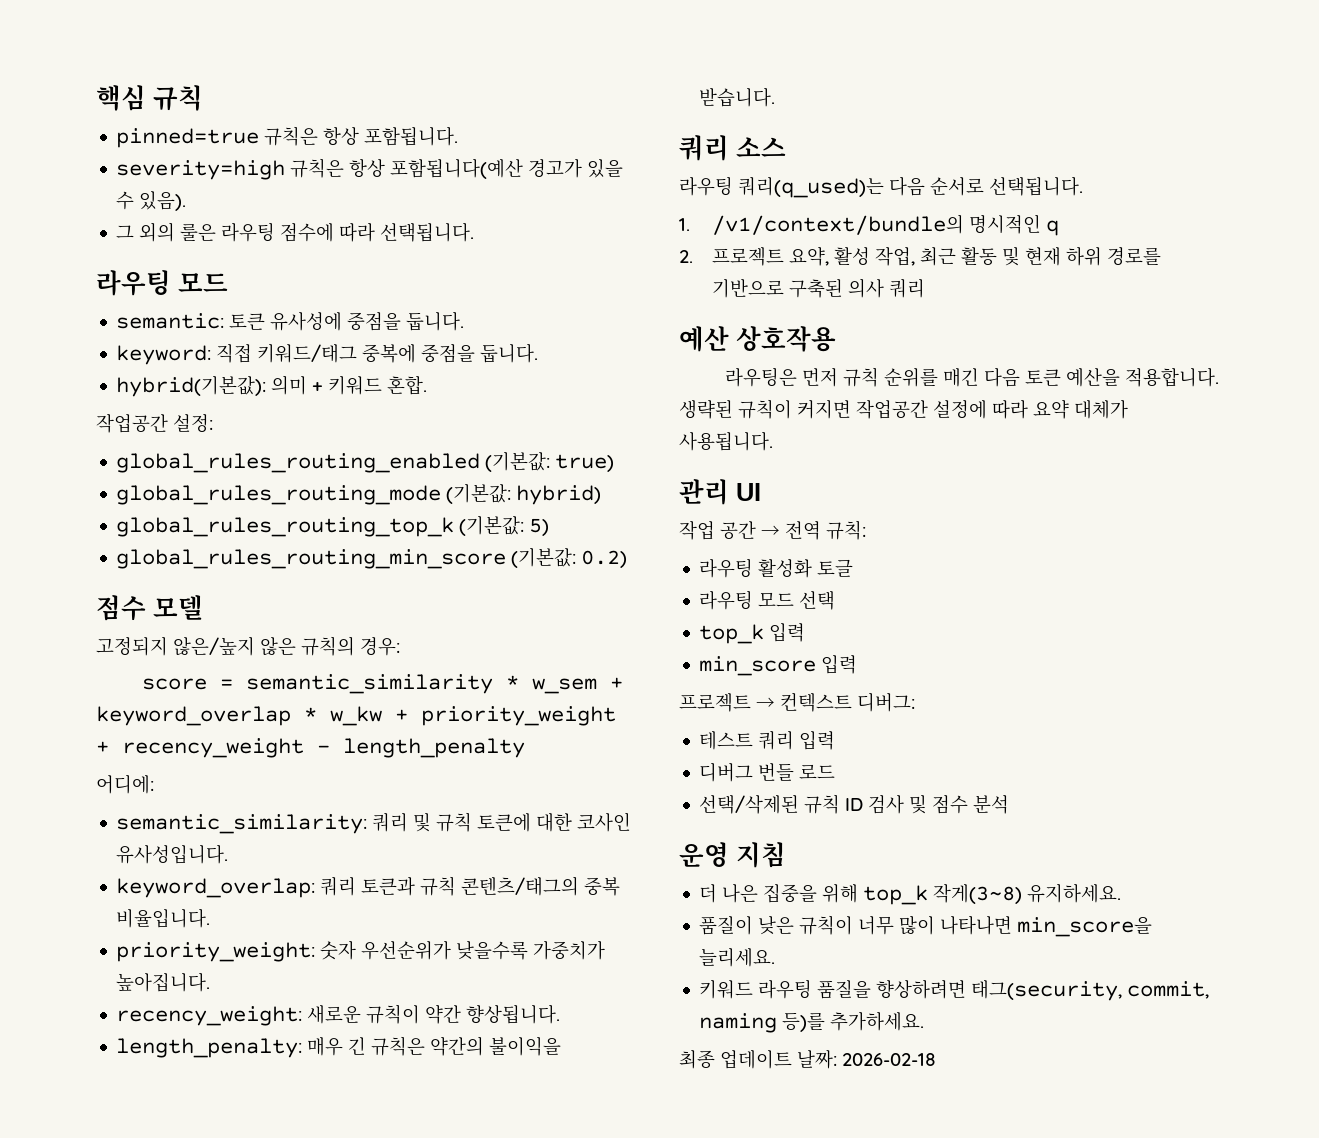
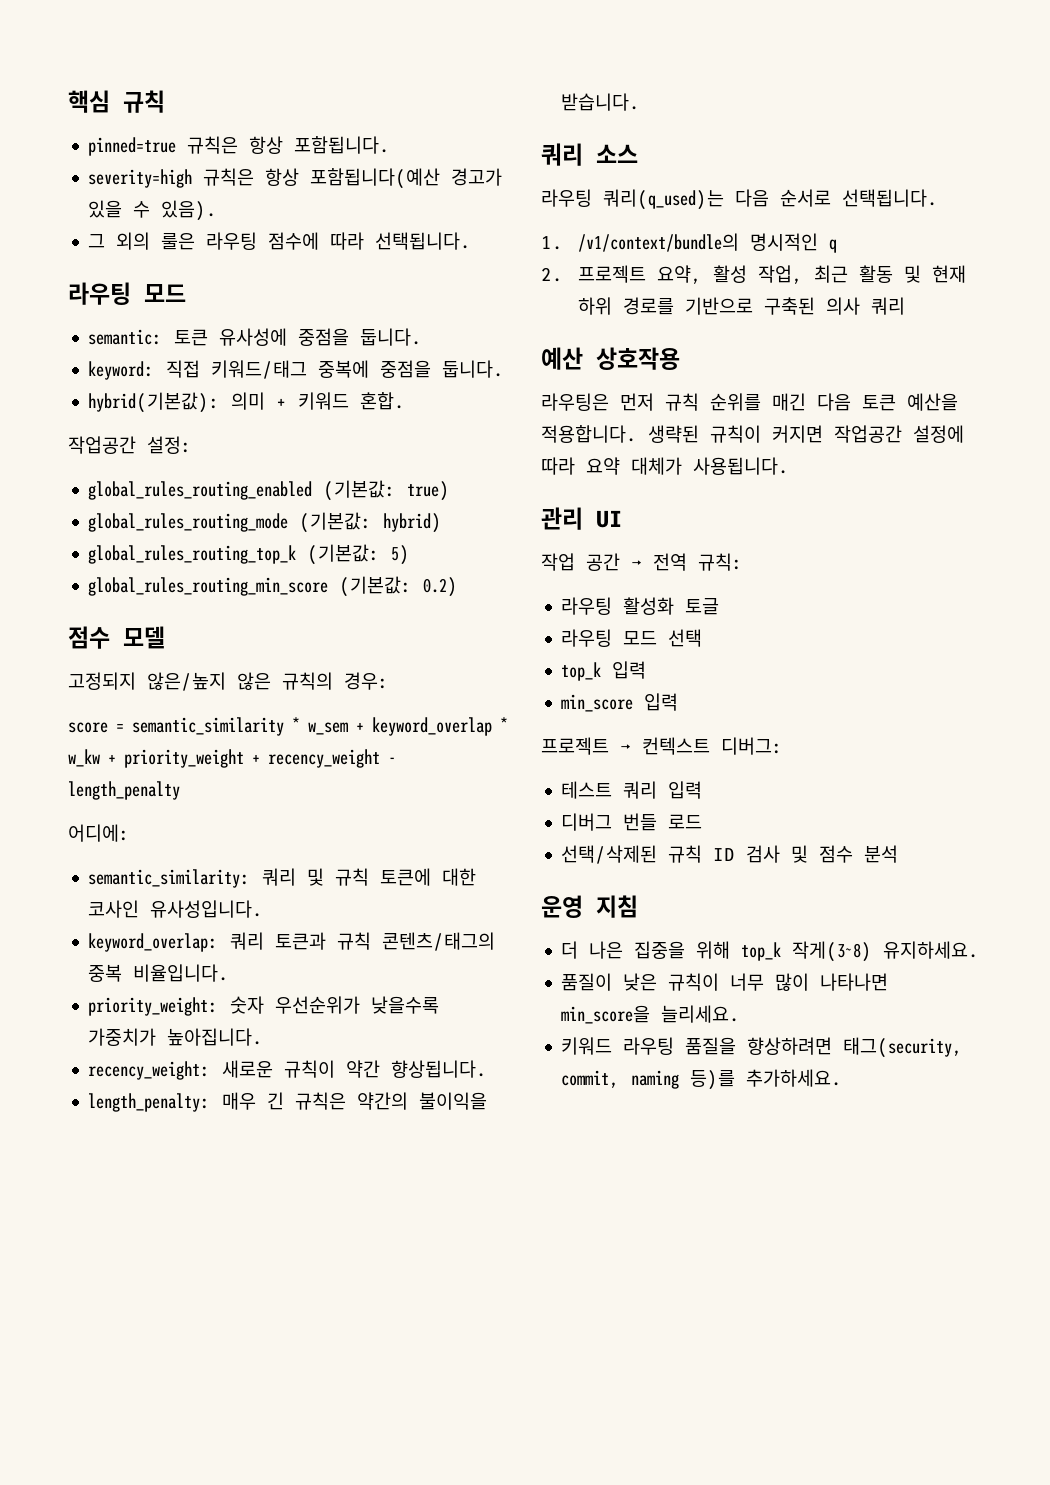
[679,1050,936,1069] // 최종 업데이트 날짜: 2026-02-18 -> (843, 1078) none

